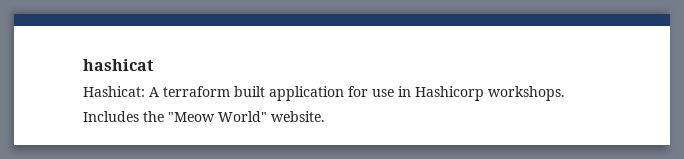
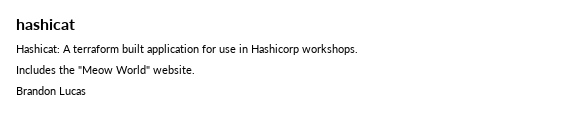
(325, 116) none -> [16,86,86,95] // Brandon Lucas

